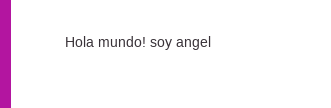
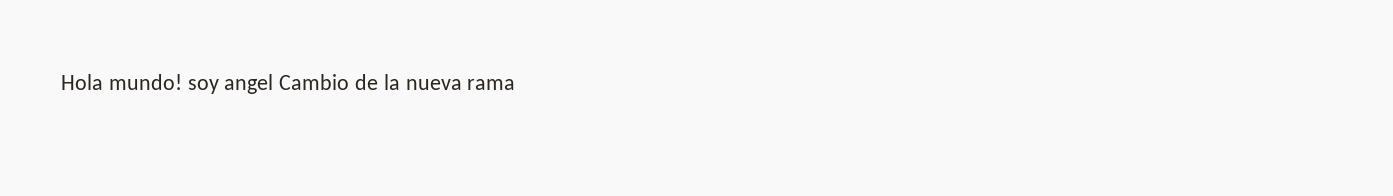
(211, 43) none -> [279,74,516,90] Cambio de la nueva rama

